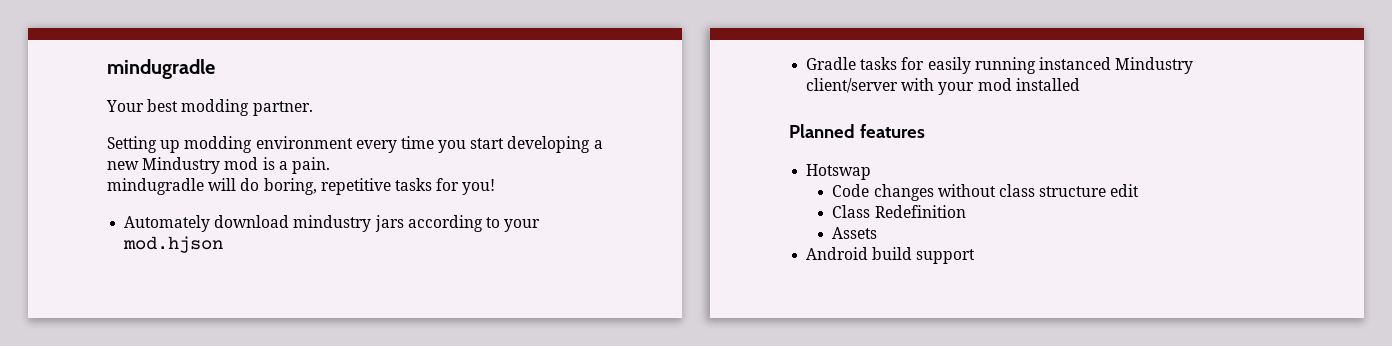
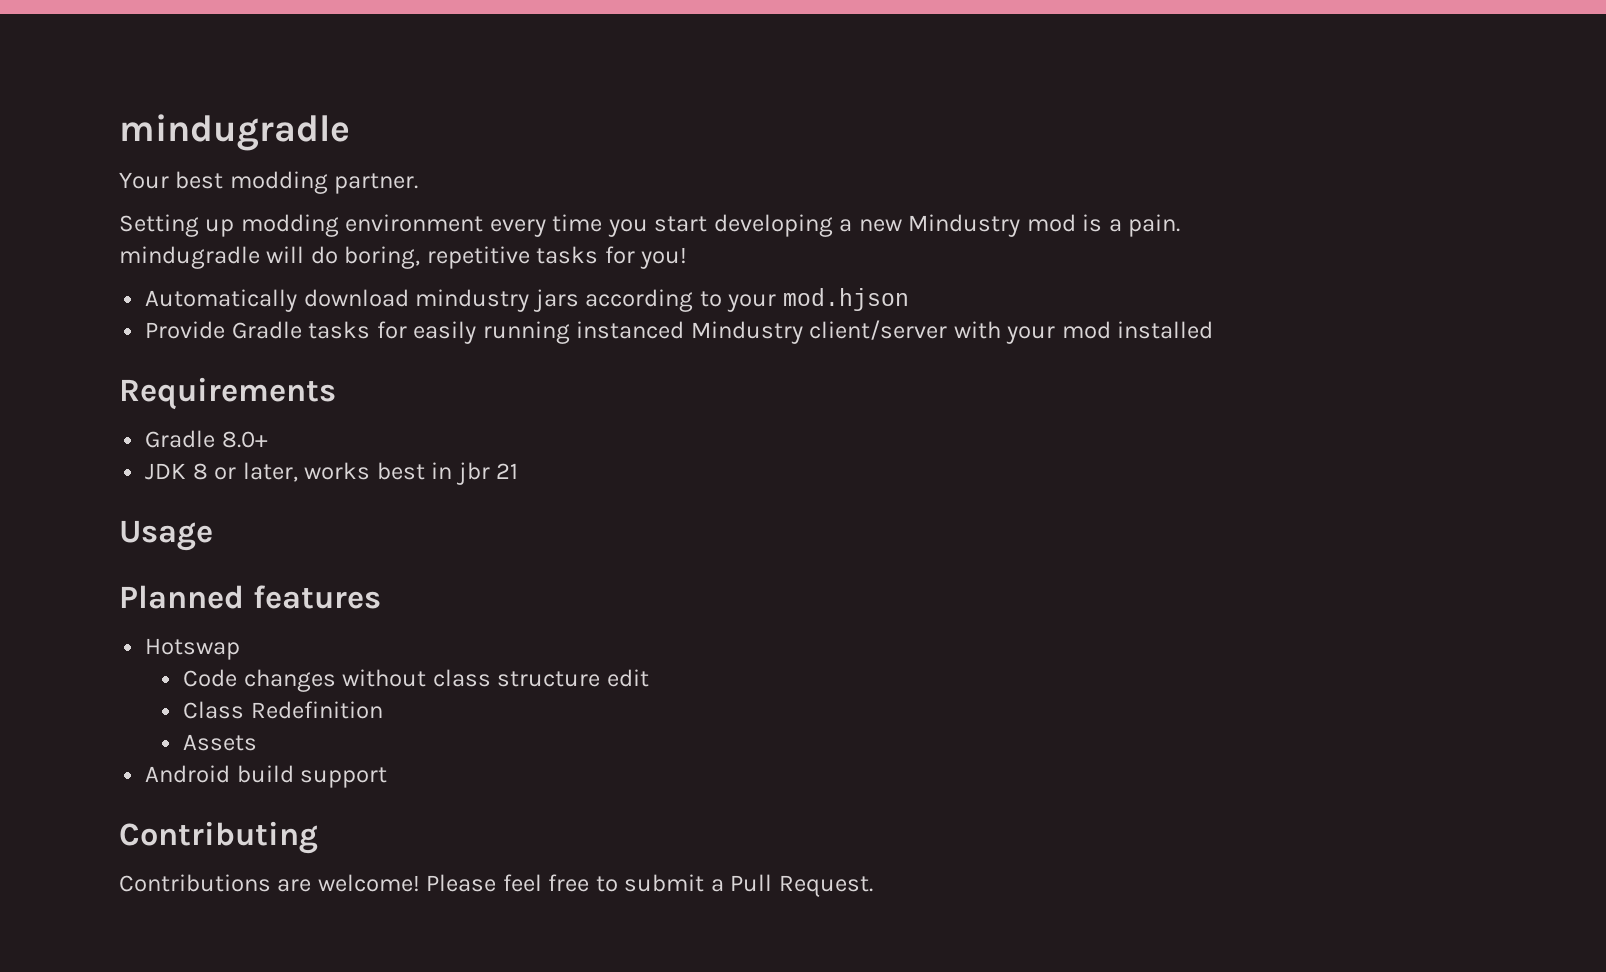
[124,215,211,232] Automately -> [145,289,298,312] Automatically
(224, 244) none -> [145,321,226,339] Provide
(1080, 84) none -> [119,377,336,410] [145,430,268,448] [145,462,519,485] [119,520,213,551] // Requirements // Gradle 8.0+ // JDK 8 or later, works best in jbr 21 // Usage
(976, 256) none -> [119,821,318,854] [119,874,873,897] // Contributing // Contributions are welcome! Please feel free to submit a Pull Request.

